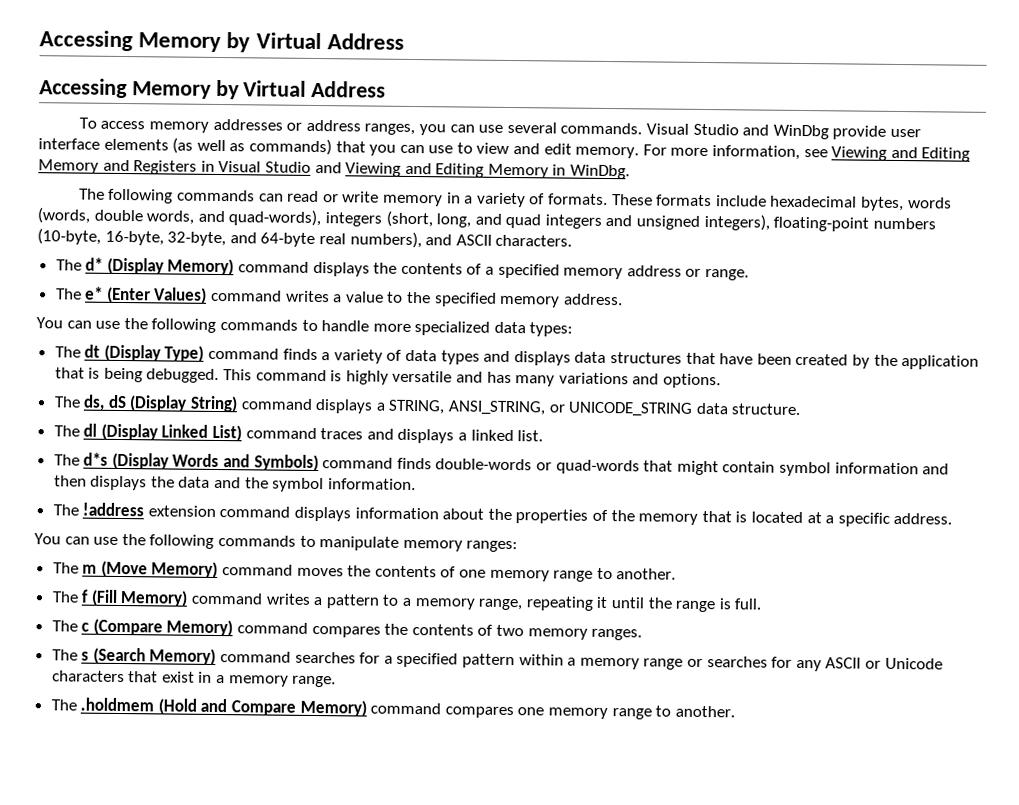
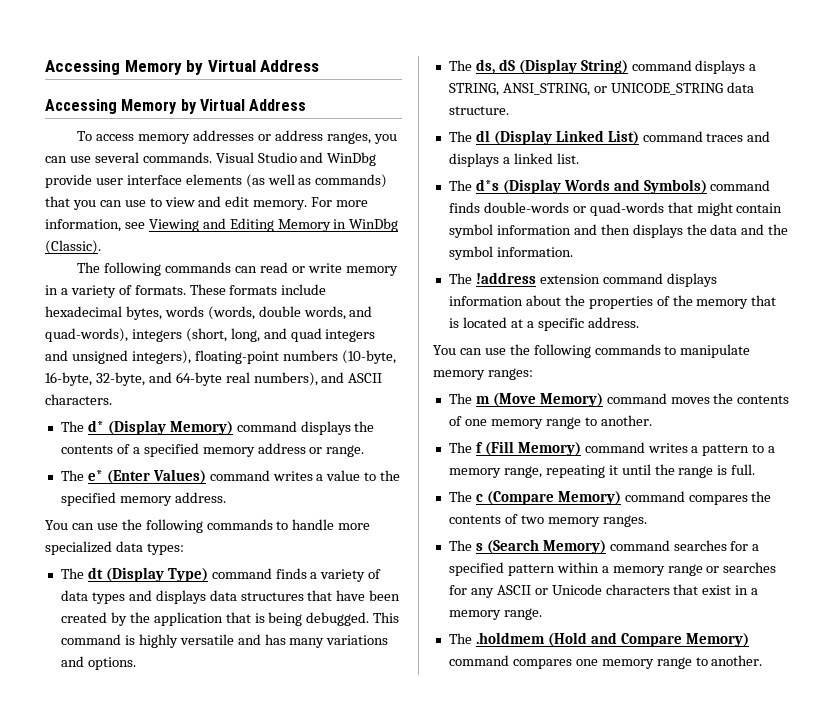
[102,159,631,180] and Registers in Visual Studio and Viewing and Editing Memory in WinDbg. -> [333,218,399,232] [45,240,101,254] in WinDbg (Classic).

